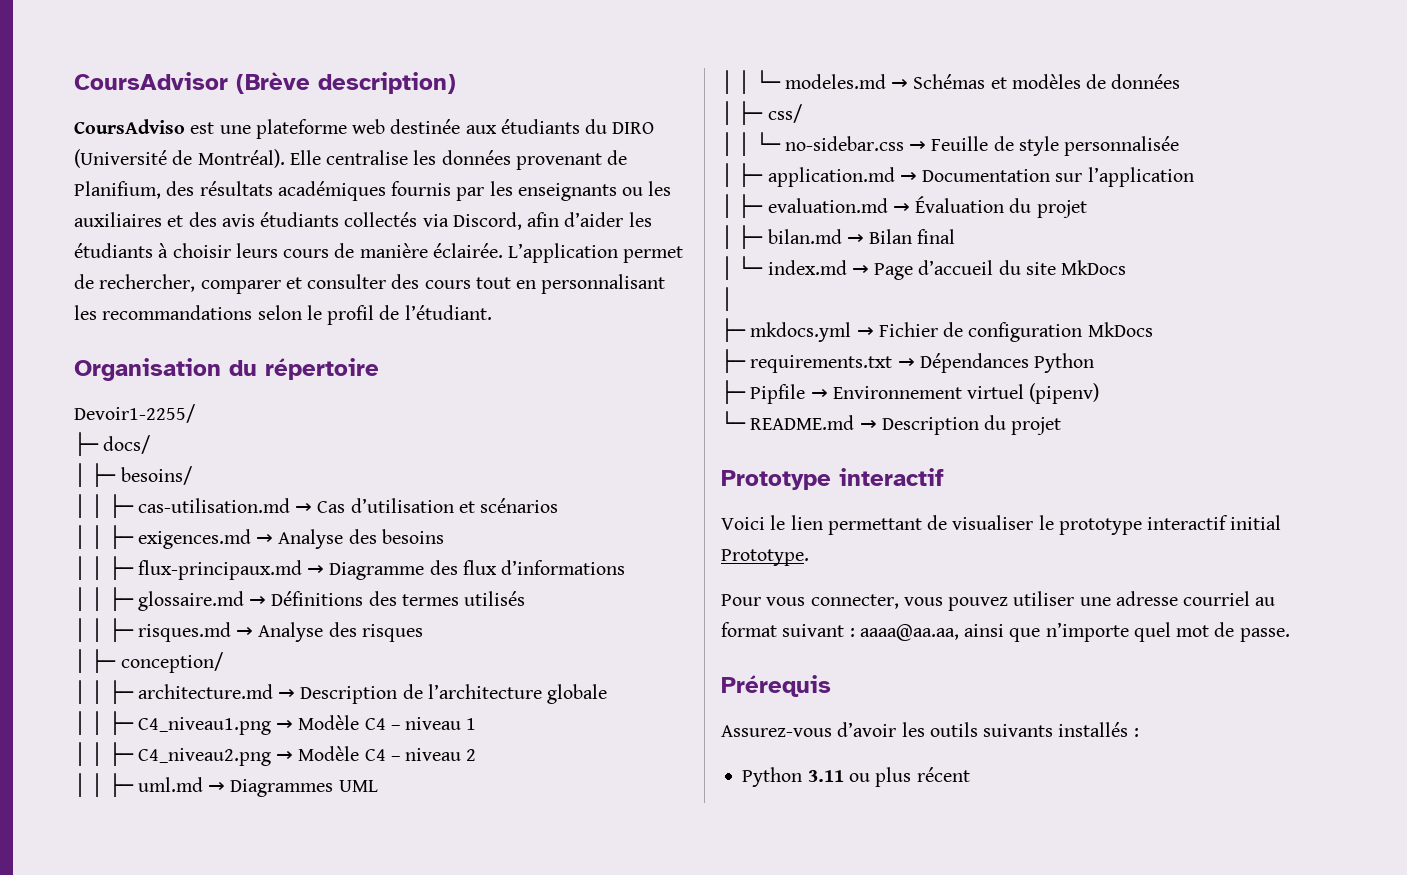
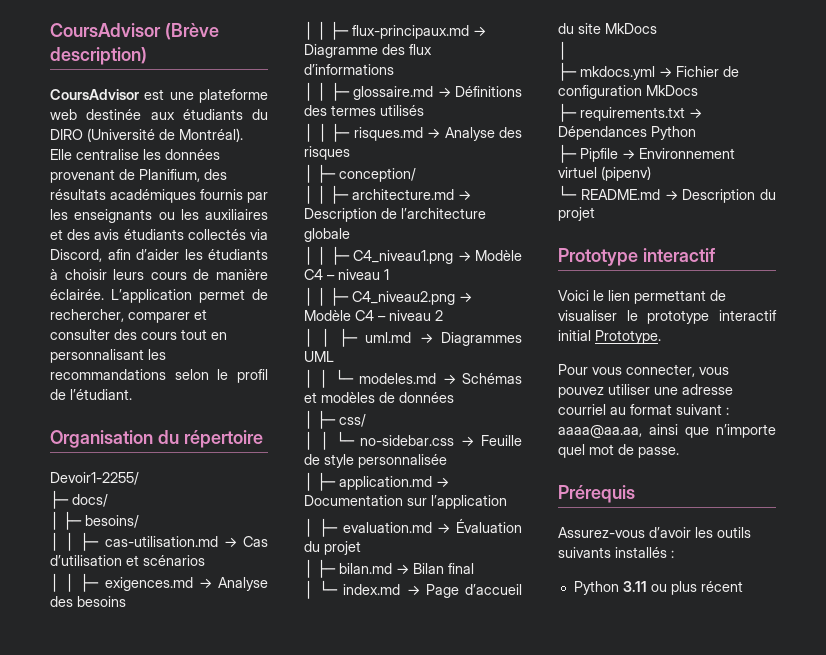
[74,119,185,134] CoursAdviso -> [50,89,139,100] CoursAdvisor

